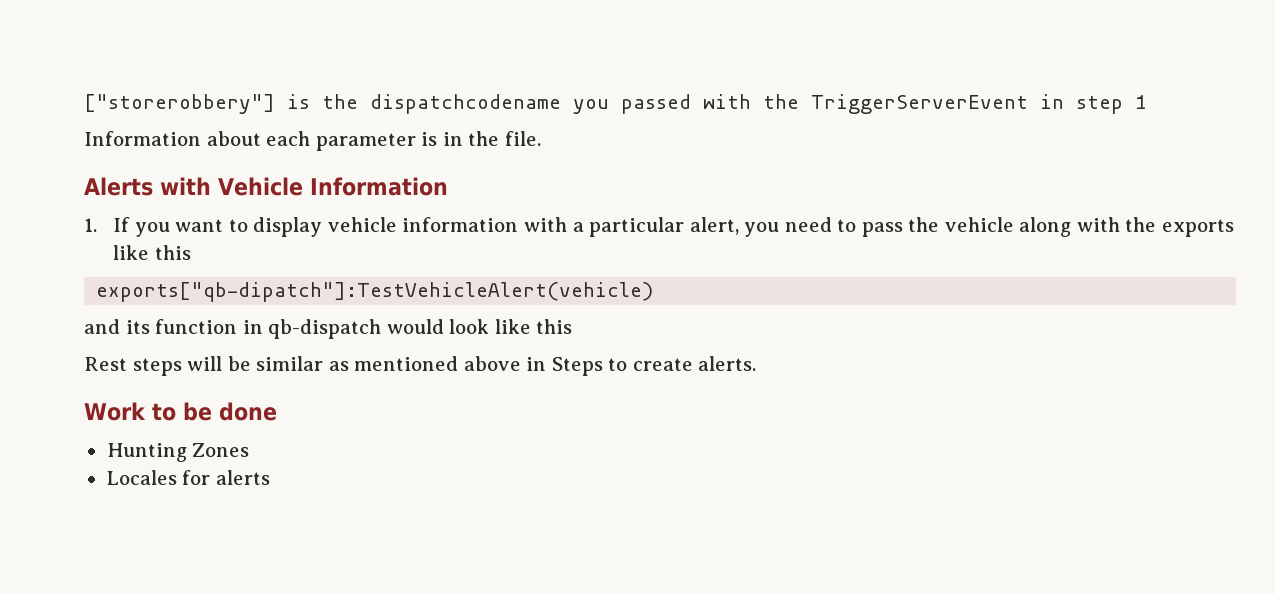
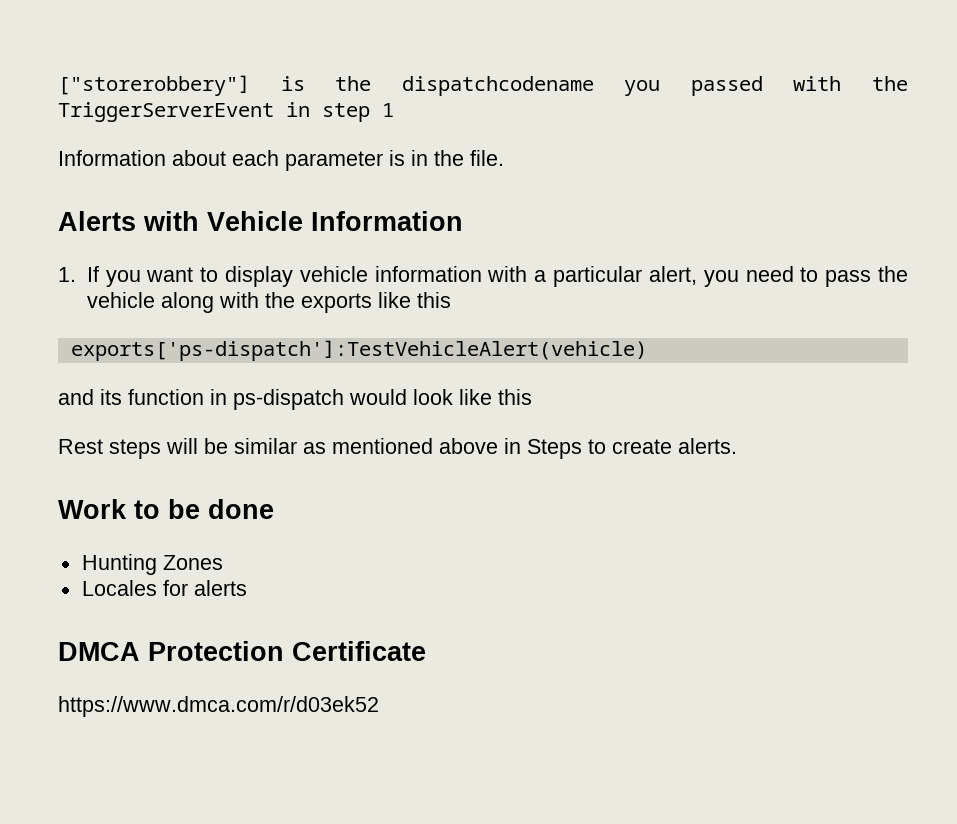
[96,282,654,302] exports["qb-dipatch"]:TestVehicleAlert(vehicle) -> [70,340,647,361] exports['ps-dispatch']:TestVehicleAlert(vehicle)
[268,319,382,339] qb-dispatch -> [233,389,344,410] ps-dispatch
(270, 477) none -> [58,641,426,661] [58,696,379,717] // DMCA Protection Certificate // https://www.dmca.com/r/d03ek52

